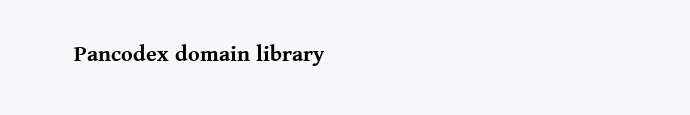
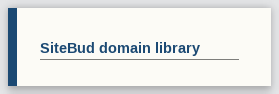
[74,44,169,61] Pancodex -> [40,42,95,53] SiteBud

